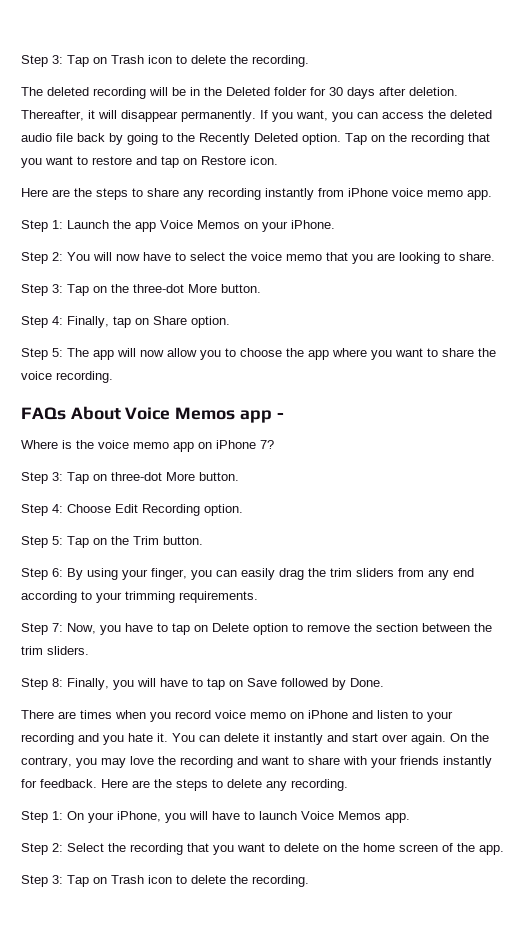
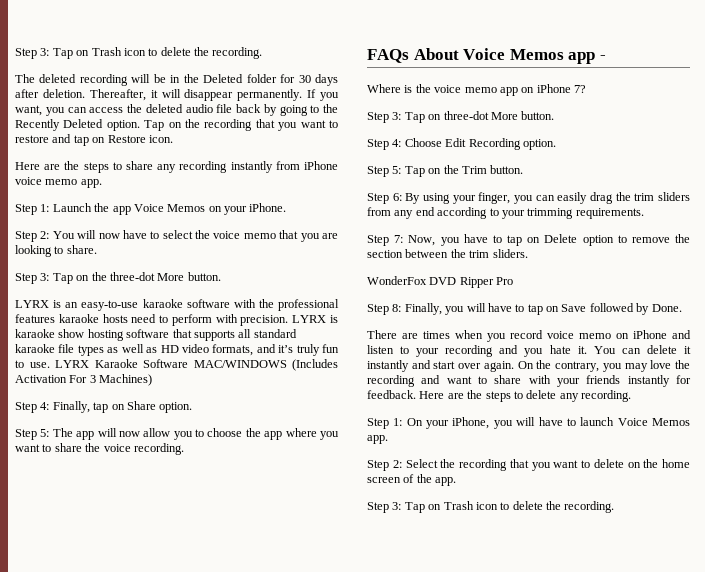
(261, 288) none -> [15,299,339,311] [15,314,338,326] [15,329,297,341] [15,344,340,356] [15,359,338,371] [15,374,153,386] // LYRX is an easy-to-use karaoke software with the professional features karaoke hosts need to perform with precision. LYRX is karaoke show hosting software that supports all standard karaoke file types as well as HD video formats, and it’s truly fun to use. LYRX Karaoke Software MAC/WINDOWS (Includes Activation For 3 Machines)
(89, 650) none -> [367,276,514,288] // WonderFox DVD Ripper Pro

